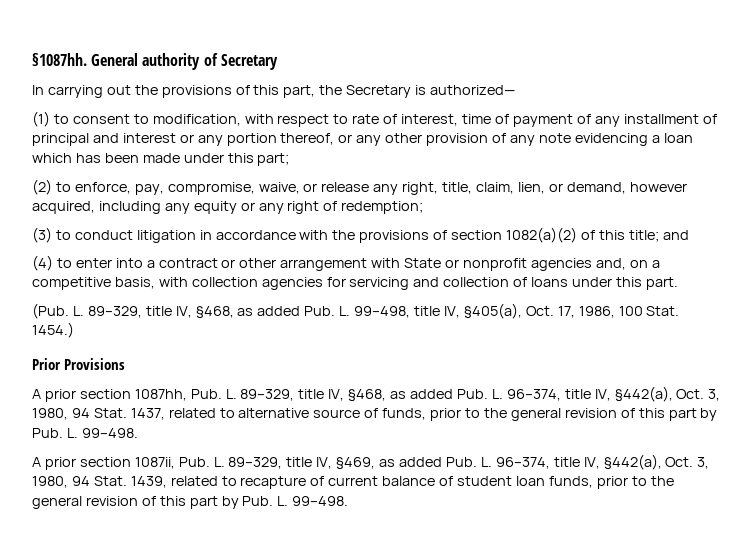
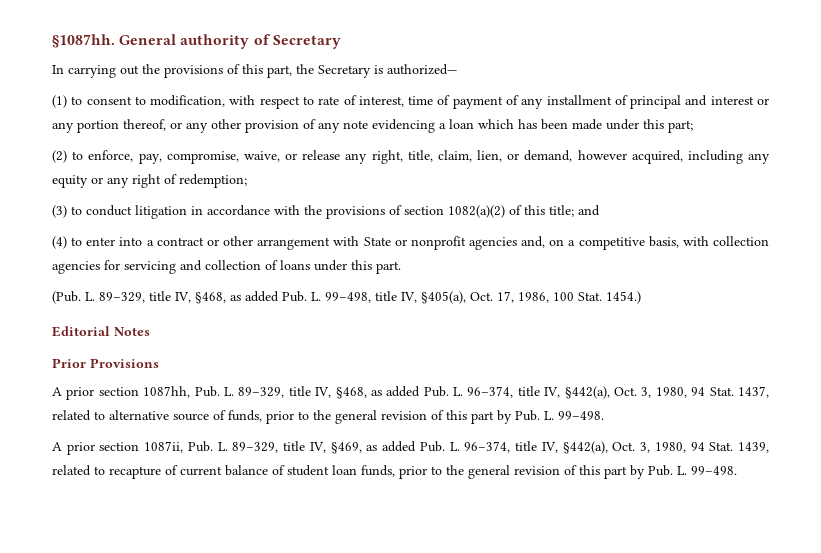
(74, 330) none -> [52,326,150,337] // Editorial Notes

